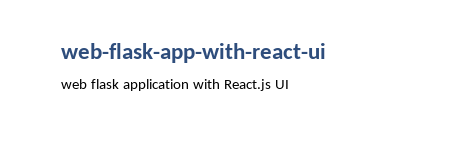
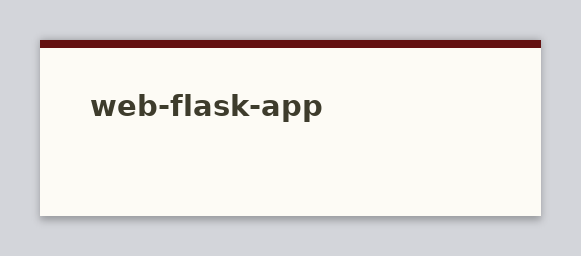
[61,43,326,63] [61,79,289,91] web-flask-app-with-react-ui // web flask application with React.js UI -> [90,94,323,122] web-flask-app

